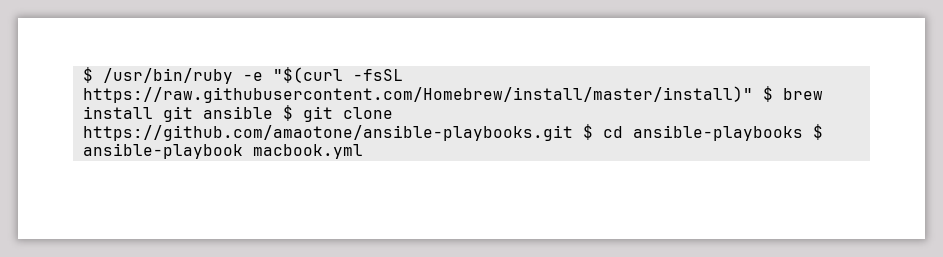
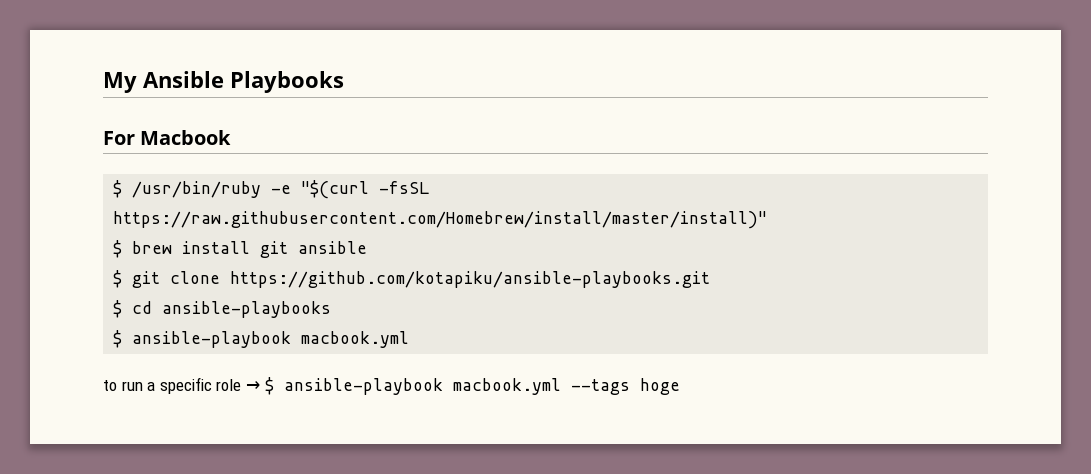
(82, 75) none -> [103,71,344,93] [103,130,232,145] My Ansible Playbooks // For Macbook //
(753, 94) none -> (768, 220) //
(273, 112) none -> (368, 247) //
[82,125,573,141] https://github.com/amaotone/ansible-playbooks.git -> [230,271,711,288] https://github.com/kotapiku/ansible-playbooks.git //
[812,124,823,140] [82,143,363,159] $ ansible-playbook macbook.yml -> [113,330,410,348] [103,377,680,395] // $ ansible-playbook macbook.yml // to run a specific role → $ ansible-playbook macbook.yml --tags hoge

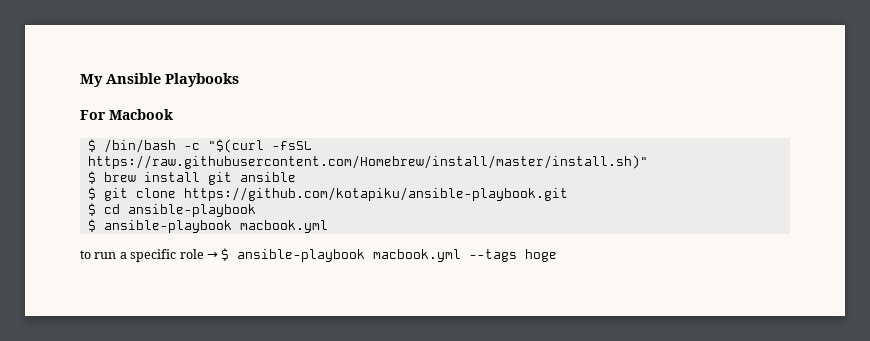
[132,181,292,198] /usr/bin/ruby -e -> [103,139,200,153] /bin/bash -c
[113,211,768,229] https://raw.githubusercontent.com/Homebrew/install/master/install)" -> [87,155,648,169] https://raw.githubusercontent.com/Homebrew/install/master/install.sh)"
[230,271,711,288] https://github.com/kotapiku/ansible-playbooks.git -> [183,187,568,201] https://github.com/kotapiku/ansible-playbook.git
[162,301,332,318] ansible-playbooks -> [127,204,256,217] ansible-playbook

